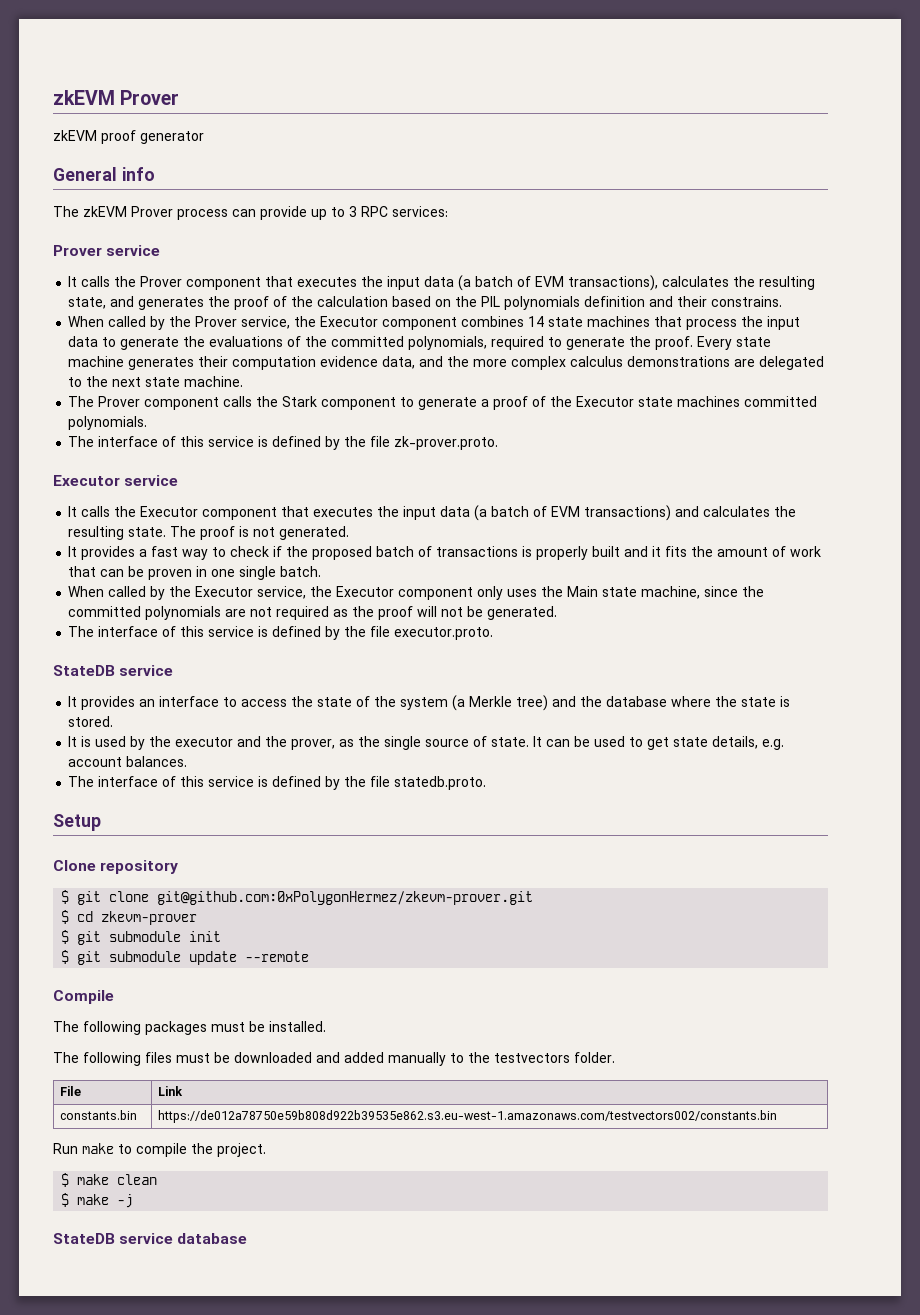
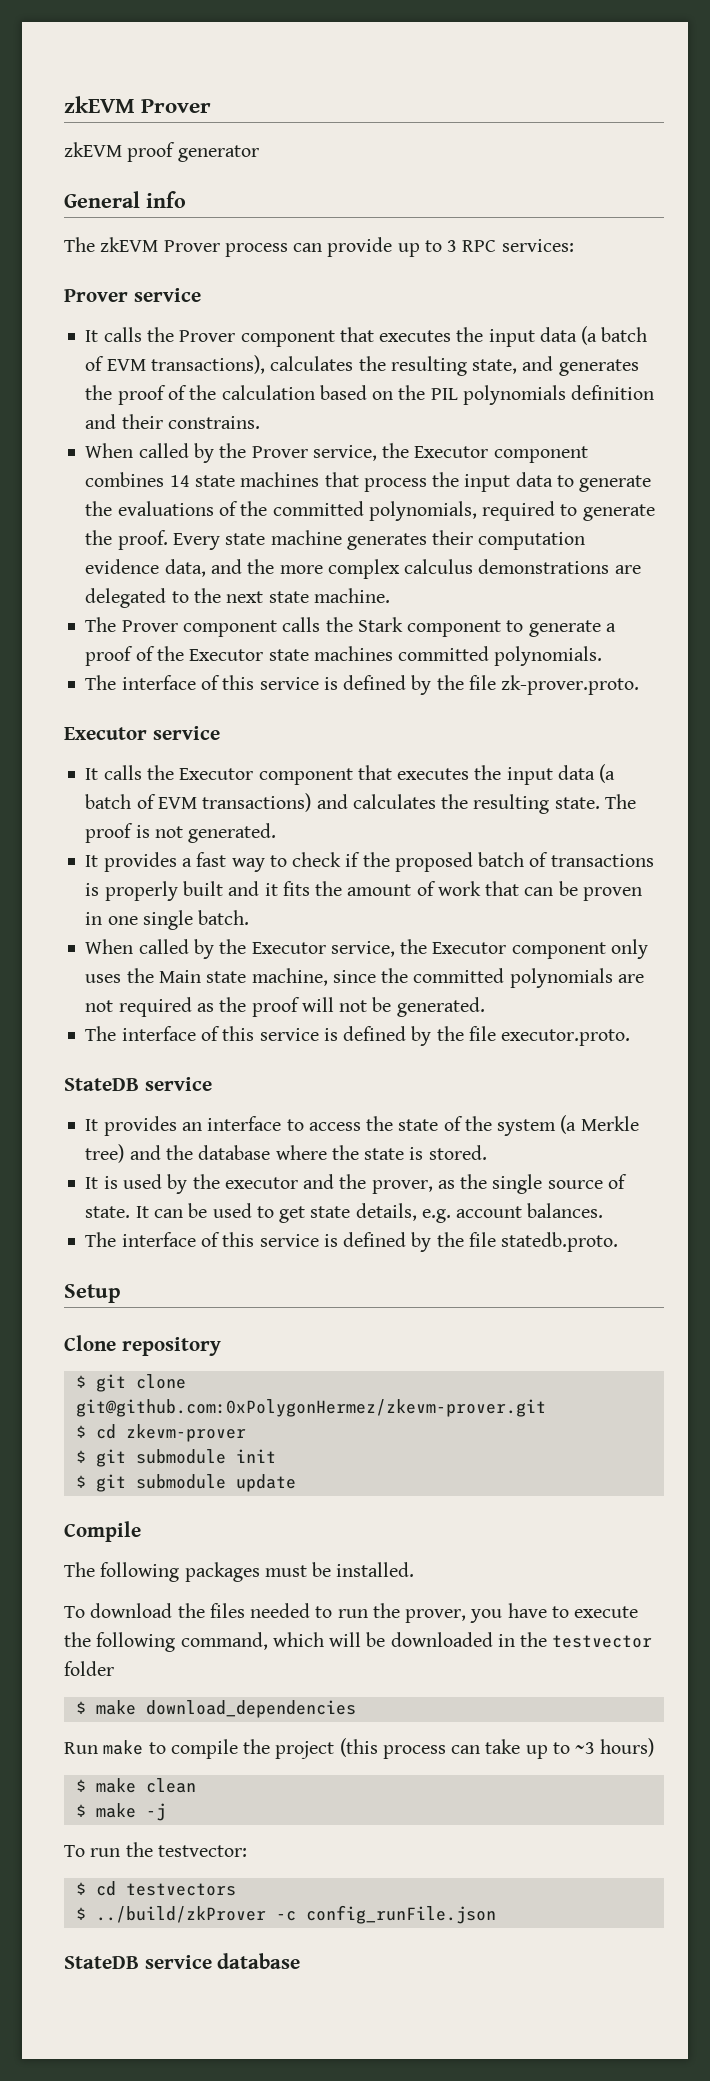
[245,951,310,962] --remote -> (296, 1483) none
[53,1052,615,1066] [60,1086,82,1096] [158,1086,184,1096] [60,1110,138,1120] [158,1110,778,1123] The following files must be downloaded and added manually to the testvectors folder. // File | Link // constants.bin | https://de012a78750e59b808d922b39535e862.s3.eu-west-1.amazonaws.com/testvectors002/constants.bin -> [64,1603,639,1623] [64,1632,653,1652] [64,1661,114,1676] [75,1700,356,1718] To download the files needed to run the prover, you have to execute the following command, which will be downloaded in the testvector folder // $ make download_dependencies
[217,1143,266,1157] project. -> [275,1738,655,1759] project (this process can take up to ~3 hours)
(134, 1201) none -> [64,1842,247,1857] [75,1881,236,1896] [75,1905,496,1924] // To run the testvector: // $ cd testvectors // $ ../build/zkProver -c config_runFile.json

